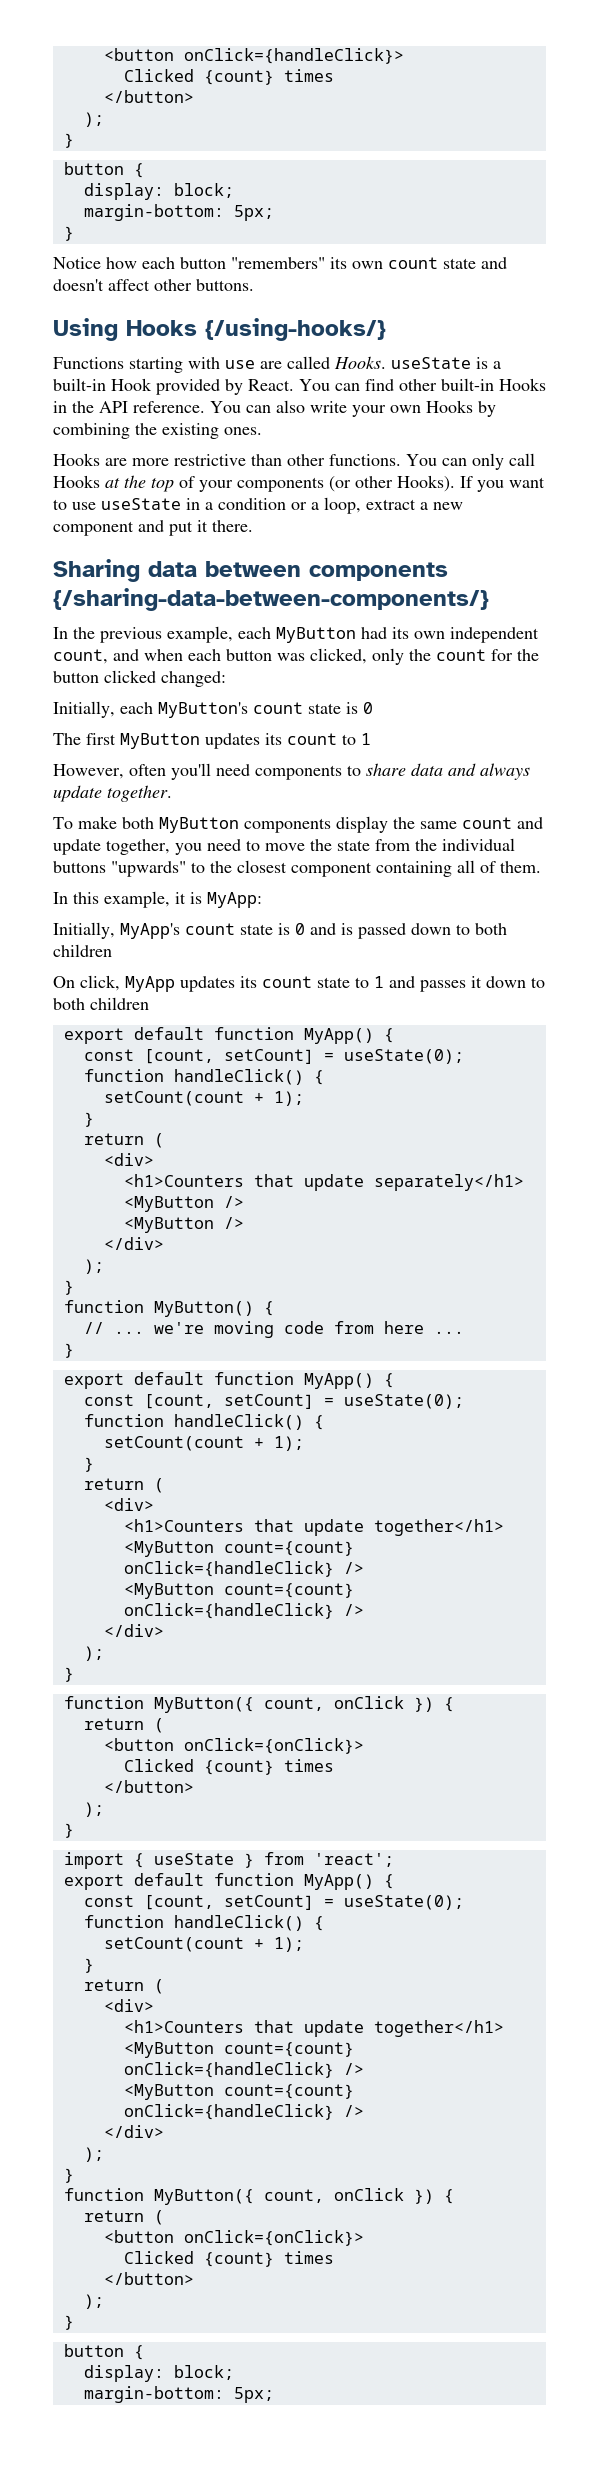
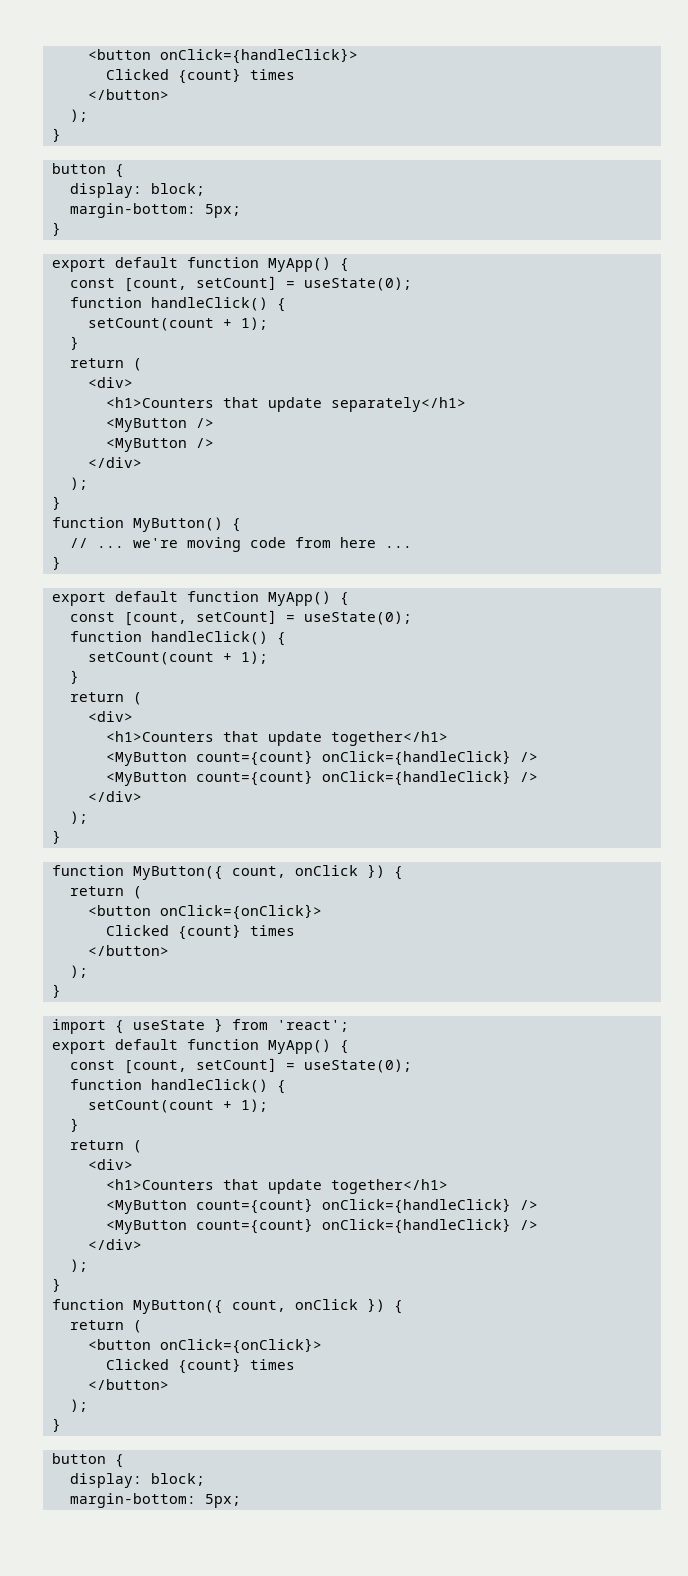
[53,257,507,269] [53,279,254,291] [53,318,386,341] [53,356,501,373] [53,378,546,395] [53,400,496,417] [53,423,262,439] [53,453,535,470] [53,475,545,492] [53,497,463,514] [53,520,253,536] [53,559,448,582] [53,588,489,611] [53,626,539,643] [53,648,539,665] [53,670,226,687] [53,701,373,718] [53,733,371,749] [53,763,530,780] [53,785,172,802] [53,816,543,833] [53,838,515,855] [53,860,541,877] [53,891,262,908] [53,922,507,939] [53,944,112,957] [53,975,545,992] [53,997,149,1010] // Notice how each button "remembers" its own count state and doesn't affect other buttons. // Using Hooks {/using-hooks/} // Functions starting with use are called Hooks. useState is a built-in Hook provided by React. You can find other built-in Hooks in the API reference. You can also write your own Hooks by combining the existing ones. // Hooks are more restrictive than other functions. You can only call Hooks at the top of your components (or other Hooks). If you want to use useState in a condition or a loop, extract a new component and put it there. // Sharing data between components {/sharing-data-between-components/} // In the previous example, each MyButton had its own independent count, and when each button was clicked, only the count for the button clicked changed: // Initially, each MyButton's count state is 0 // The first MyButton updates its count to 1 // However, often you'll need components to share data and always update together. // To make both MyButton components display the same count and update together, you need to move the state from the individual buttons "upwards" to the closest component containing all of them. // In this example, it is MyApp: // Initially, MyApp's count state is 0 and is passed down to both children // On click, MyApp updates its count state to 1 and passes it down to both children -> (61, 229) none

